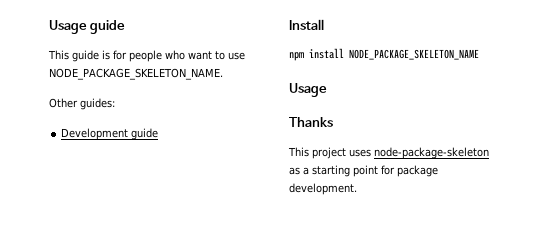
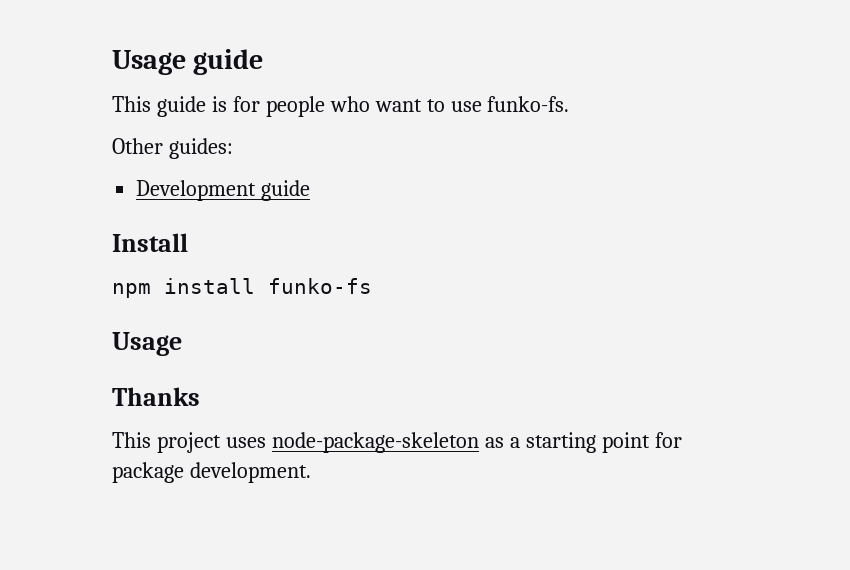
[49,68,223,80] NODE_PACKAGE_SKELETON_NAME. -> [487,96,570,112] funko-fs.
[349,49,479,60] NODE_PACKAGE_SKELETON_NAME -> [268,278,372,294] funko-fs

